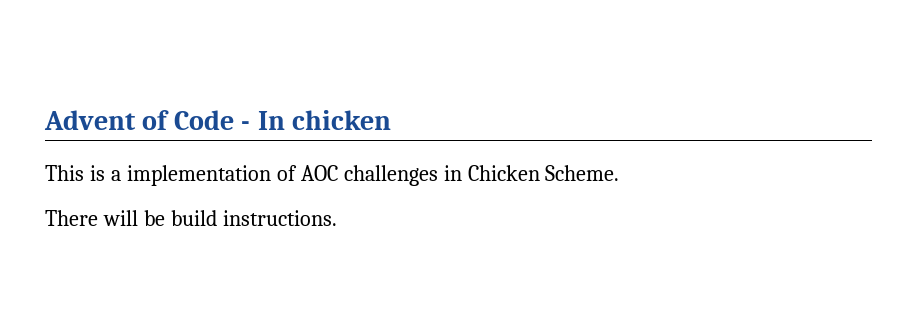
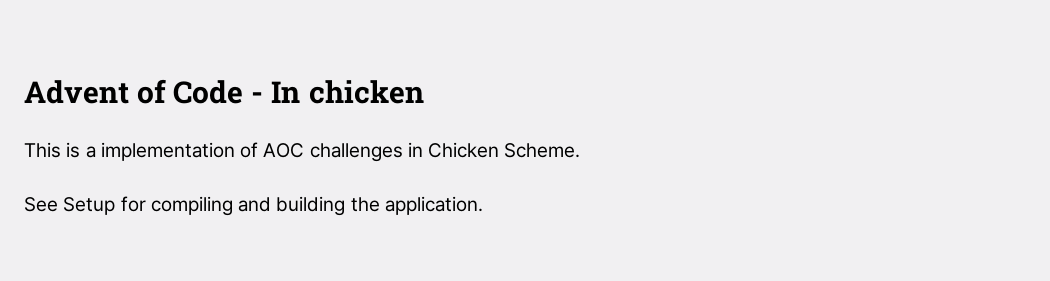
[45,210,337,226] There will be build instructions. -> [24,196,483,216] See Setup for compiling and building the application.

